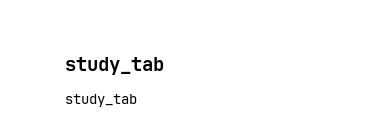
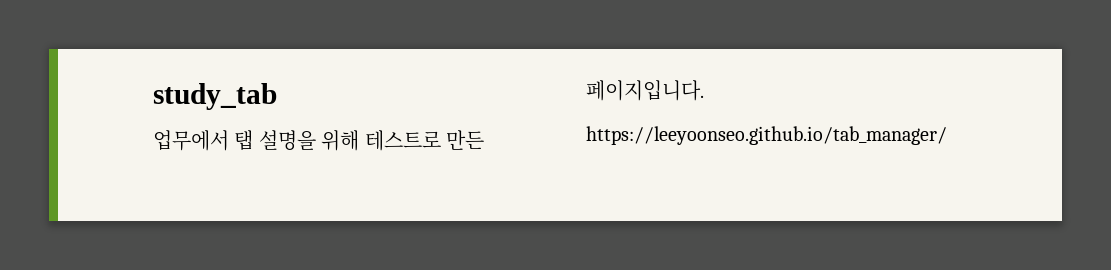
[65,94,137,107] study_tab -> [153,130,484,151] [586,80,704,101] [586,126,947,145] 업무에서 탭 설명을 위해 테스트로 만든 페이지입니다. // https://leeyoonseo.github.io/tab_manager/

